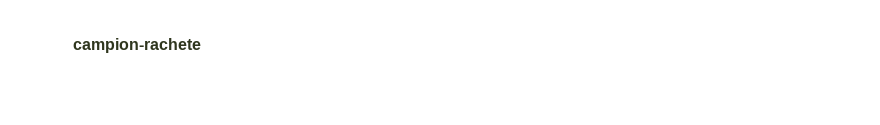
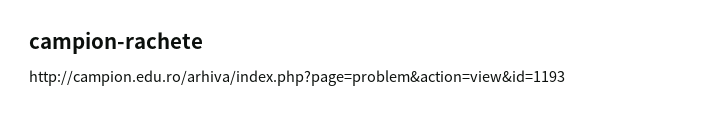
(201, 45) none -> [29,70,565,86] // http://campion.edu.ro/arhiva/index.php?page=problem&action=view&id=1193

